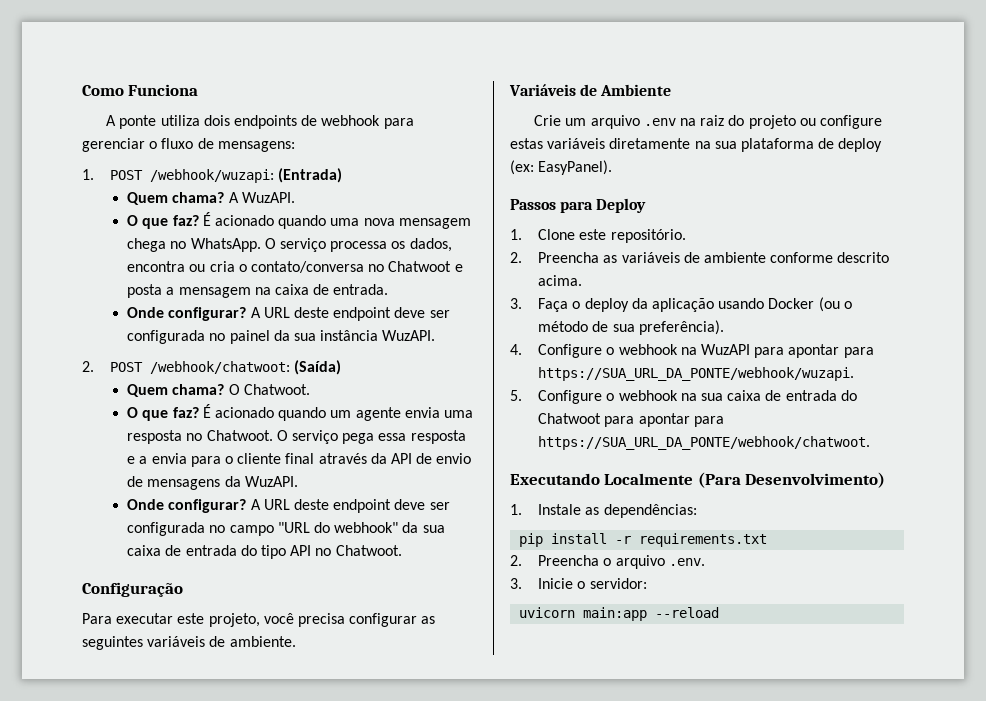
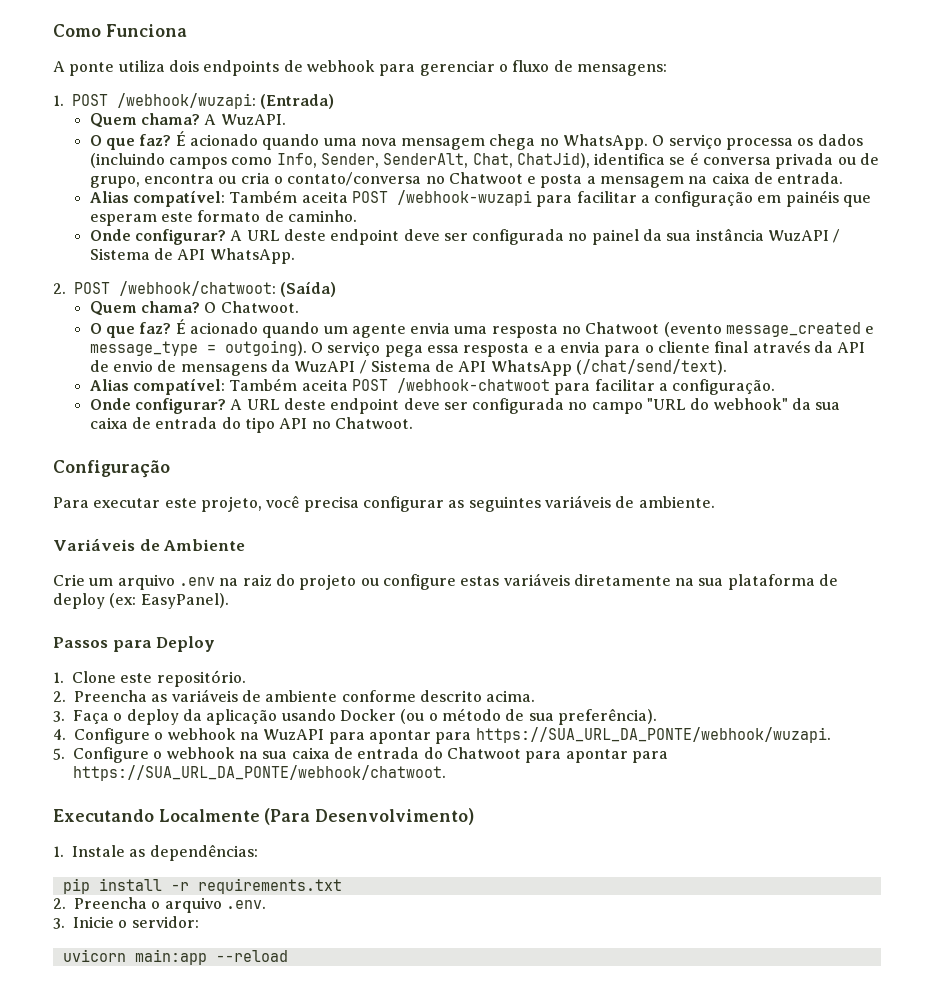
[409,238,452,252] dados, -> [817,134,863,146] [89,152,880,169] [89,176,140,188] dados (incluindo campos como Info, Sender, SenderAlt, Chat, ChatJid), identifica se é conversa privada ou de grupo,
(389, 289) none -> [89,190,872,207] [89,210,357,226] // Alias compatível: Também aceita POST /webhook-wuzapi para facilitar a configuração em painéis que esperam este formato de caminho.
[382,330,436,341] WuzAPI. -> [768,229,841,243] [89,248,295,264] WuzAPI / Sistema de API WhatsApp.
[206,430,273,441] Chatwoot. -> [585,322,875,337] [89,340,307,356] Chatwoot (evento message_created e message_type = outgoing).
[244,476,298,487] WuzAPI. -> [294,359,728,376] [89,378,776,395] WuzAPI / Sistema de API WhatsApp (/chat/send/text). // Alias compatível: Também aceita POST /webhook-chatwoot para facilitar a configuração.

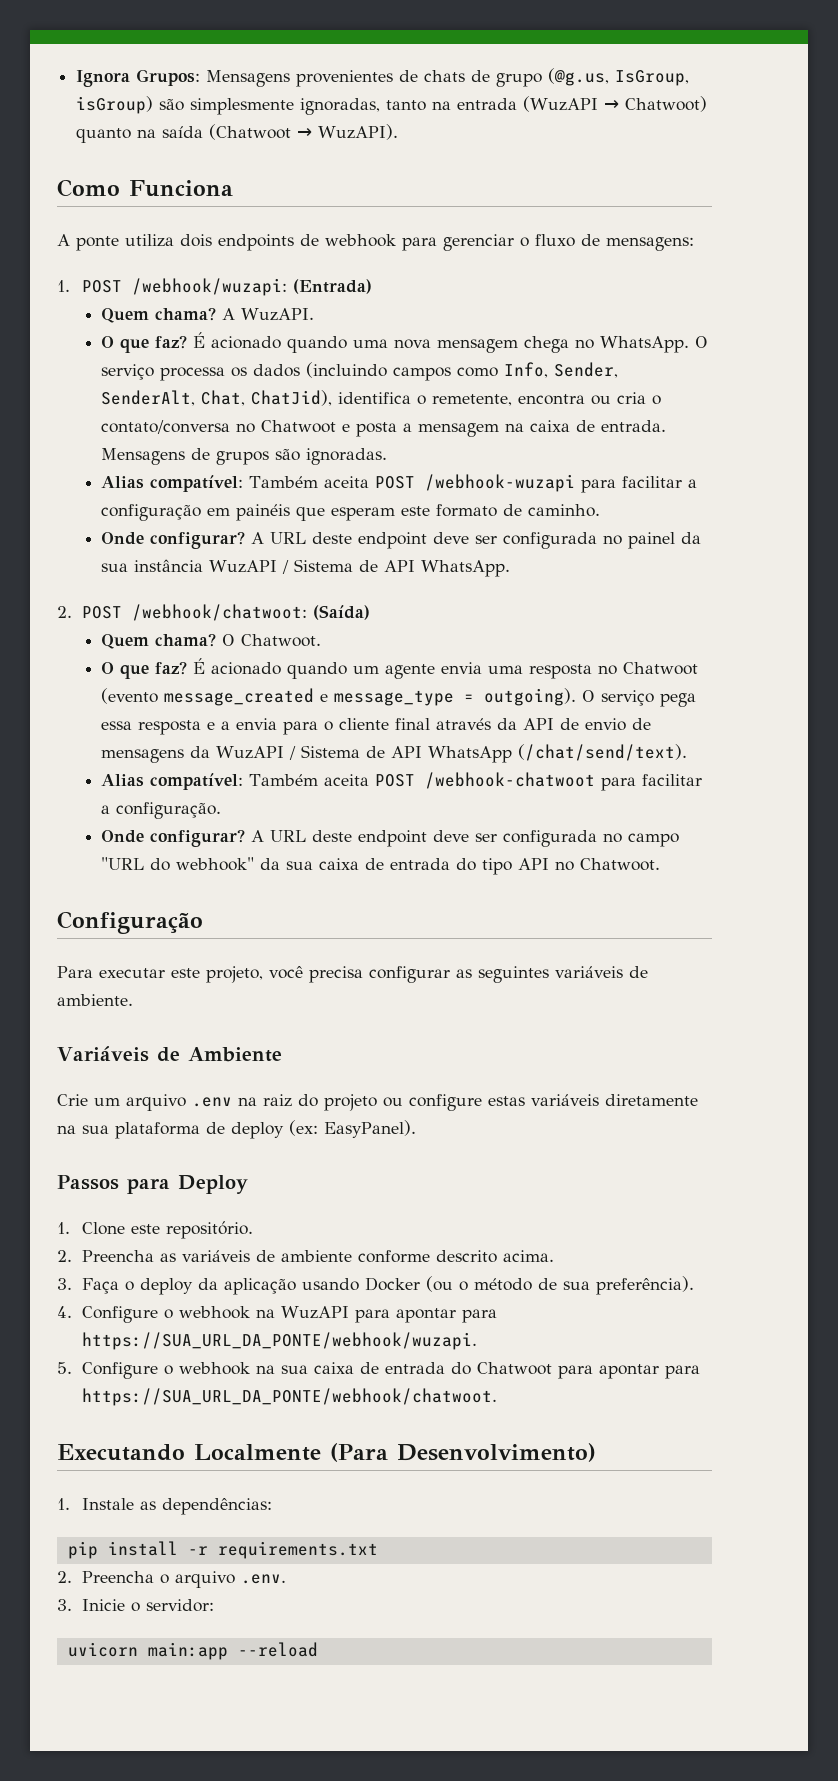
(53, 30) none -> [76,68,690,87] [76,96,708,115] [76,124,399,143] Ignora Grupos: Mensagens provenientes de chats de grupo (@g.us, IsGroup, isGroup) são simplesmente ignoradas, tanto na entrada (WuzAPI → Chatwoot) quanto na saída (Chatwoot → WuzAPI). //
[669,152,880,169] [89,176,140,188] se é conversa privada ou de grupo, -> [417,394,513,406] o remetente,
(844, 178) none -> [101,448,388,465] Mensagens de grupos são ignoradas.

